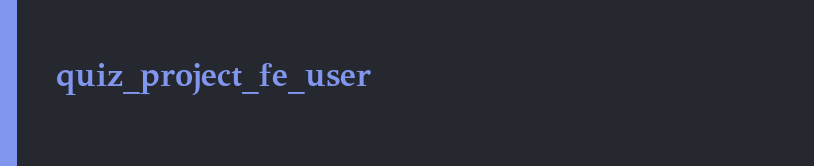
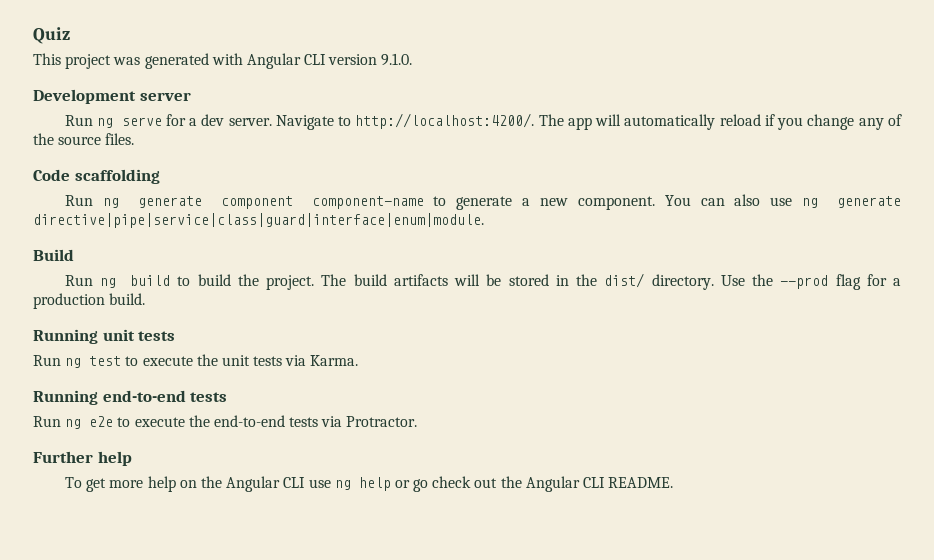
[56,63,371,95] quiz_project_fe_user -> [33,27,70,44] [33,53,413,69] [33,89,191,104] [65,113,902,130] [33,133,135,145] [33,169,160,184] [65,194,902,210] [33,213,484,228] [33,249,74,261] [65,273,902,290] [33,293,146,309] [33,329,176,344] [33,354,359,368] [33,390,228,405] [33,415,418,429] [33,451,132,466] [65,476,674,492] Quiz // This project was generated with Angular CLI version 9.1.0. // Development server // Run ng serve for a dev server. Navigate to http://localhost:4200/. The app will automatically reload if you change any of the source files. // Code scaffolding // Run ng generate component component-name to generate a new component. You can also use ng generate directive|pipe|service|class|guard|interface|enum|module. // Build // Run ng build to build the project. The build artifacts will be stored in the dist/ directory. Use the --prod flag for a production build. // Running unit tests // Run ng test to execute the unit tests via Karma. // Running end-to-end tests // Run ng e2e to execute the end-to-end tests via Protractor. // Further help // To get more help on the Angular CLI use ng help or go check out the Angular CLI README.

